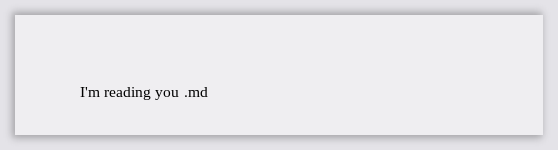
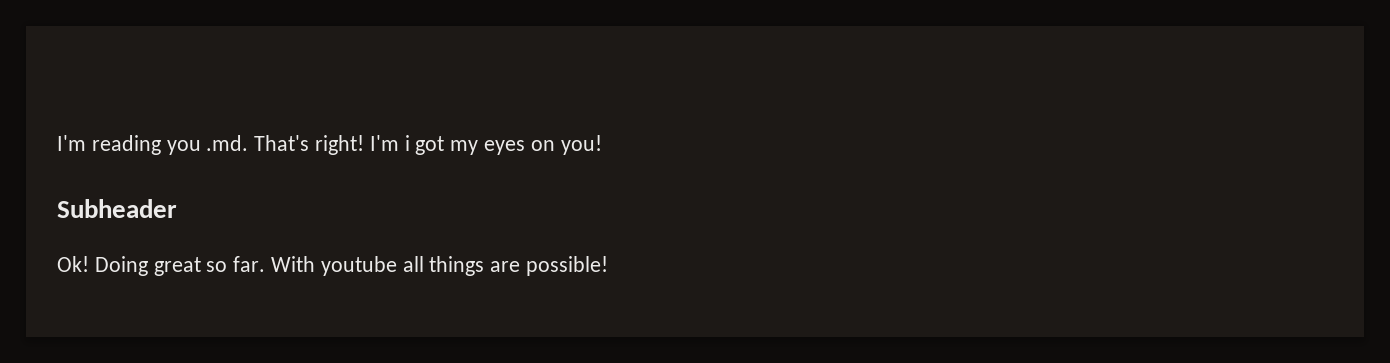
[183,87,208,97] .md -> [206,135,602,155] [57,199,177,218] [57,256,609,276] .md. That's right! I'm i got my eyes on you! // Subheader // Ok! Doing great so far. With youtube all things are possible!

